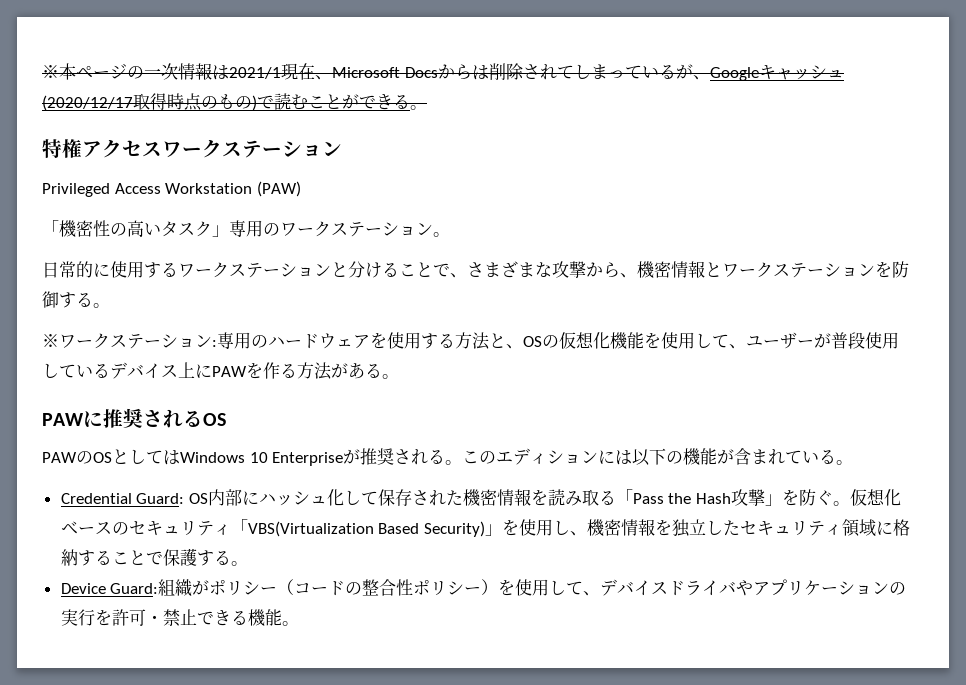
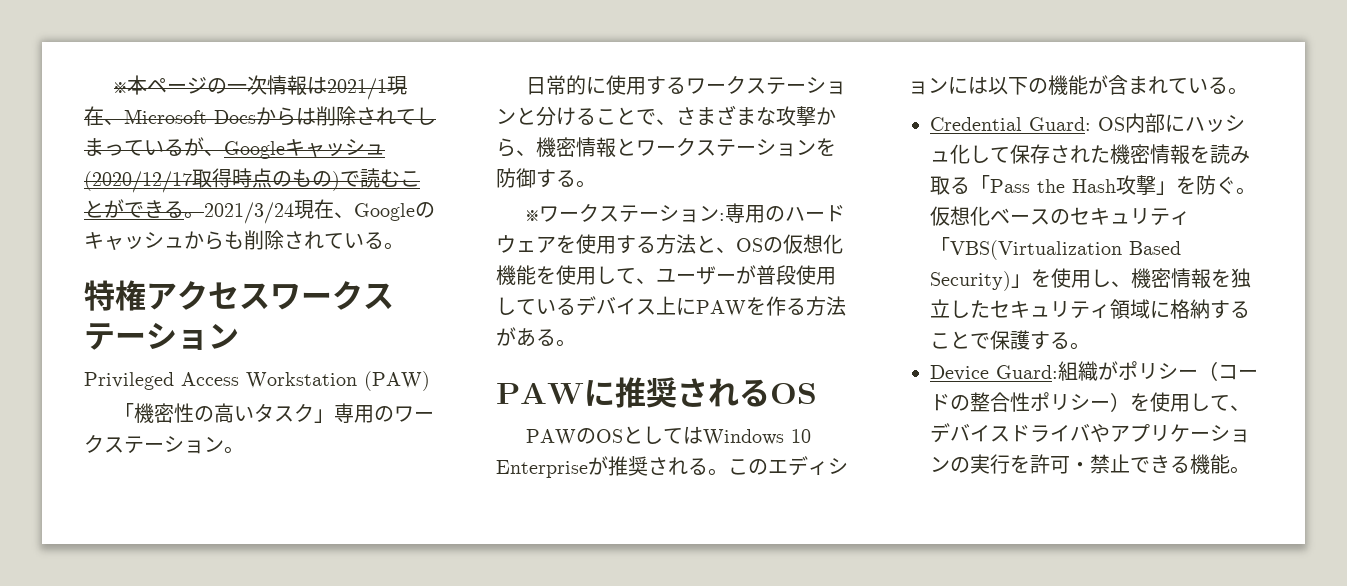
(427, 107) none -> [204,199,435,224] [84,230,404,250] 2021/3/24現在、Googleのキャッシュからも削除されている。

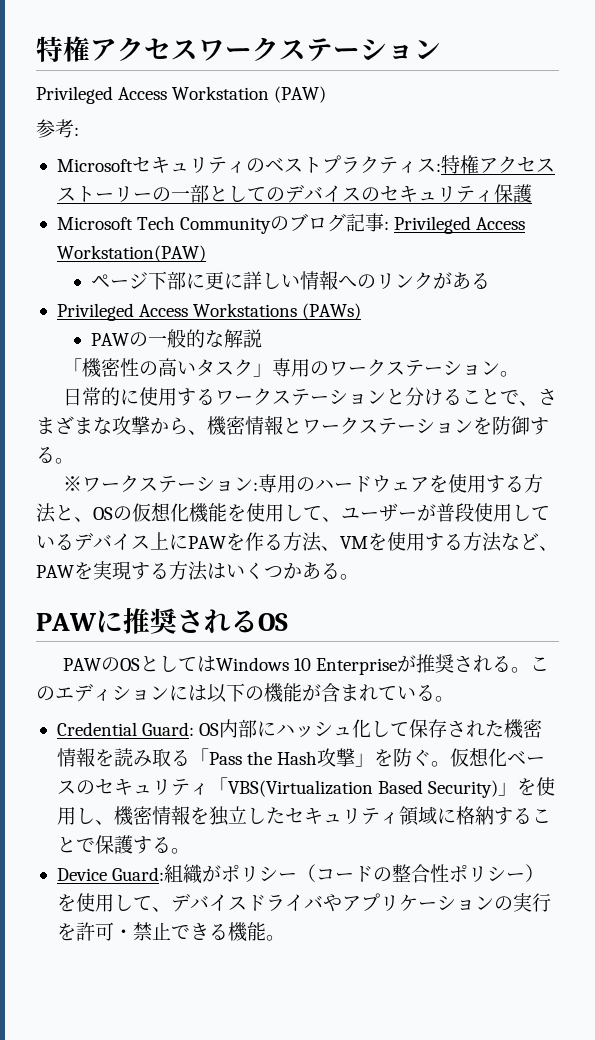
[114,75,408,100] [84,106,436,126] [84,137,385,159] [84,168,420,193] [84,199,435,224] [84,230,404,250] ※本ページの一次情報は2021/1現在、Microsoft Docsからは削除されてしまっているが、Googleキャッシュ(2020/12/17取得時点のもの)で読むことができる。2021/3/24現在、Googleのキャッシュからも削除されている。 // -> (36, 49) none
(430, 381) none -> [36,119,79,138] [56,155,555,174] [56,184,532,203] [56,213,526,234] [56,245,206,262] [91,270,491,290] [56,303,362,321] [91,329,263,348] // 参考: // Microsoftセキュリティのベストプラクティス:特権アクセスストーリーの一部としてのデバイスのセキュリティ保護 // Microsoft Tech Communityのブログ記事: Privileged Access Workstation(PAW) // ページ下部に更に詳しい情報へのリンクがある // Privileged Access Workstations (PAWs) // PAWの一般的な解説
[496,327,516,346] が -> [321,532,558,552] [36,561,302,581] 、VMを使用する方法など、PAWを実現する方法はいくつか

